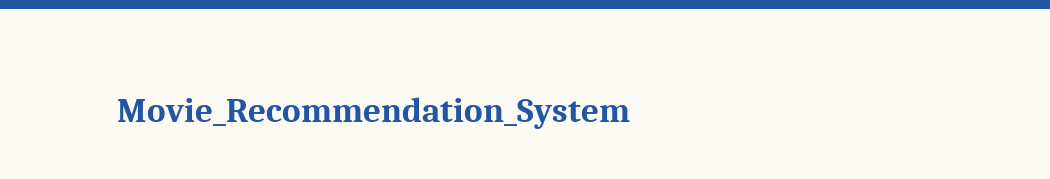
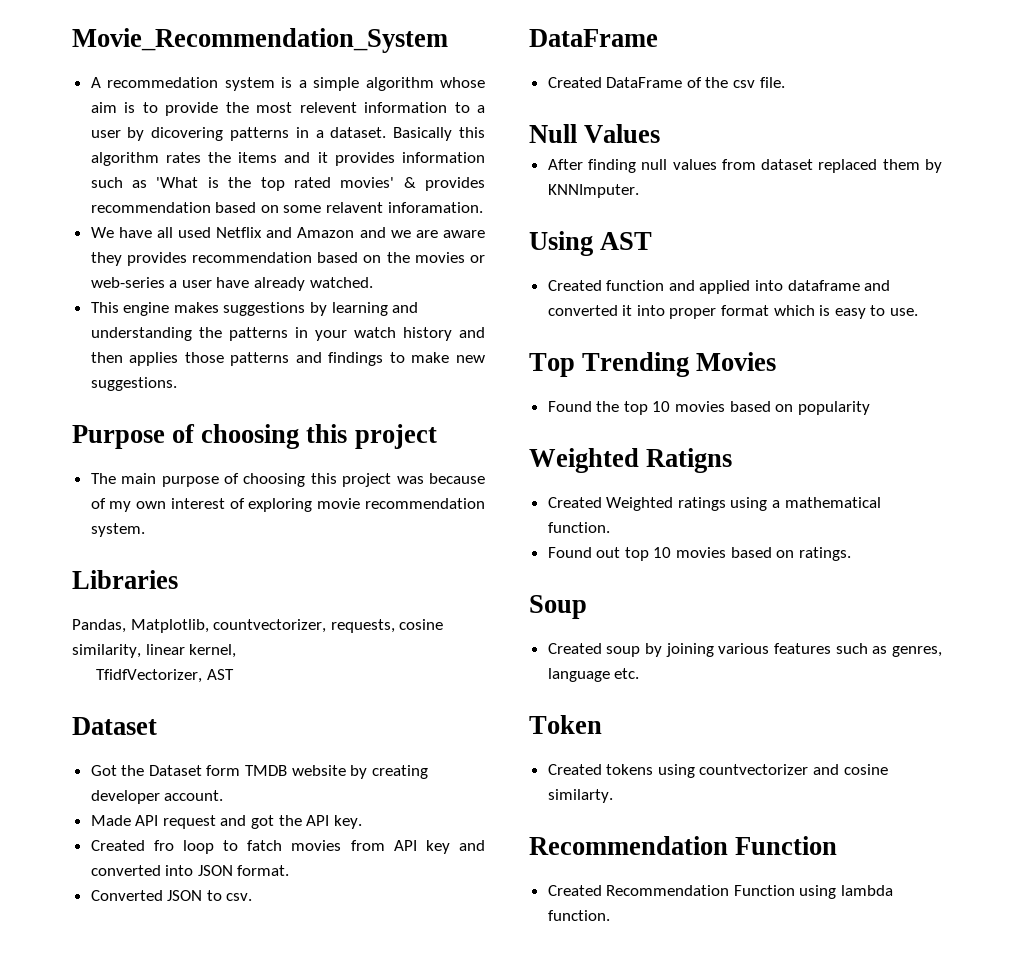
(630, 113) none -> [90,77,485,91] [90,102,485,116] [90,127,485,141] [90,152,486,166] [90,177,486,191] [90,202,483,213] [90,227,485,238] [90,252,486,266] [90,277,373,291] [90,302,419,316] [90,327,485,341] [90,352,486,366] [90,377,177,391] [72,424,437,449] [90,473,485,487] [90,498,486,512] [90,523,145,537] [72,570,178,589] [72,619,444,633] [72,644,237,658] [96,669,234,683] [72,717,157,735] [90,765,428,779] [90,790,224,804] [90,815,362,829] [90,840,485,854] [90,865,290,876] [90,890,253,901] [529,29,658,47] [547,77,785,88] [529,124,661,143] [547,159,942,173] [547,184,639,198] [529,231,653,256] [547,280,891,294] [547,305,919,319] [529,352,777,377] [547,401,870,415] [529,448,733,473] [547,497,881,511] [547,522,610,533] [547,547,851,561] [529,595,587,619] [547,643,942,657] [547,668,640,682] [529,715,602,734] [547,764,888,778] [547,789,613,803] [529,836,838,855] [547,885,894,899] [547,910,610,921] // A recommedation system is a simple algorithm whose aim is to provide the most relevent information to a user by dicovering patterns in a dataset. Basically this algorithm rates the items and it provides information such as 'What is the top rated movies' & provides recommendation based on some relavent inforamation. // We have all used Netflix and Amazon and we are aware they provides recommendation based on the movies or web-series a user have already watched. // This engine makes suggestions by learning and understanding the patterns in your watch history and then applies those patterns and findings to make new suggestions. // Purpose of choosing this project // The main purpose of choosing this project was because of my own interest of exploring movie recommendation system. // Libraries // Pandas, Matplotlib, countvectorizer, requests, cosine similarity, linear kernel, // TfidfVectorizer, AST // Dataset // Got the Dataset form TMDB website by creating developer account. // Made API request and got the API key. // Created fro loop to fatch movies from API key and converted into JSON format. // Converted JSON to csv. // DataFrame // Created DataFrame of the csv file. // Null Values // After finding null values from dataset replaced them by KNNImputer. // Using AST // Created function and applied into dataframe and converted it into proper format which is easy to use. // Top Trending Movies // Found the top 10 movies based on popularity // Weighted Ratigns // Created Weighted ratings using a mathematical function. // Found out top 10 movies based on ratings. // Soup // Created soup by joining various features such as genres, language etc. // Token // Created tokens using countvectorizer and cosine similarty. // Recommendation Function // Created Recommendation Function using lambda function.

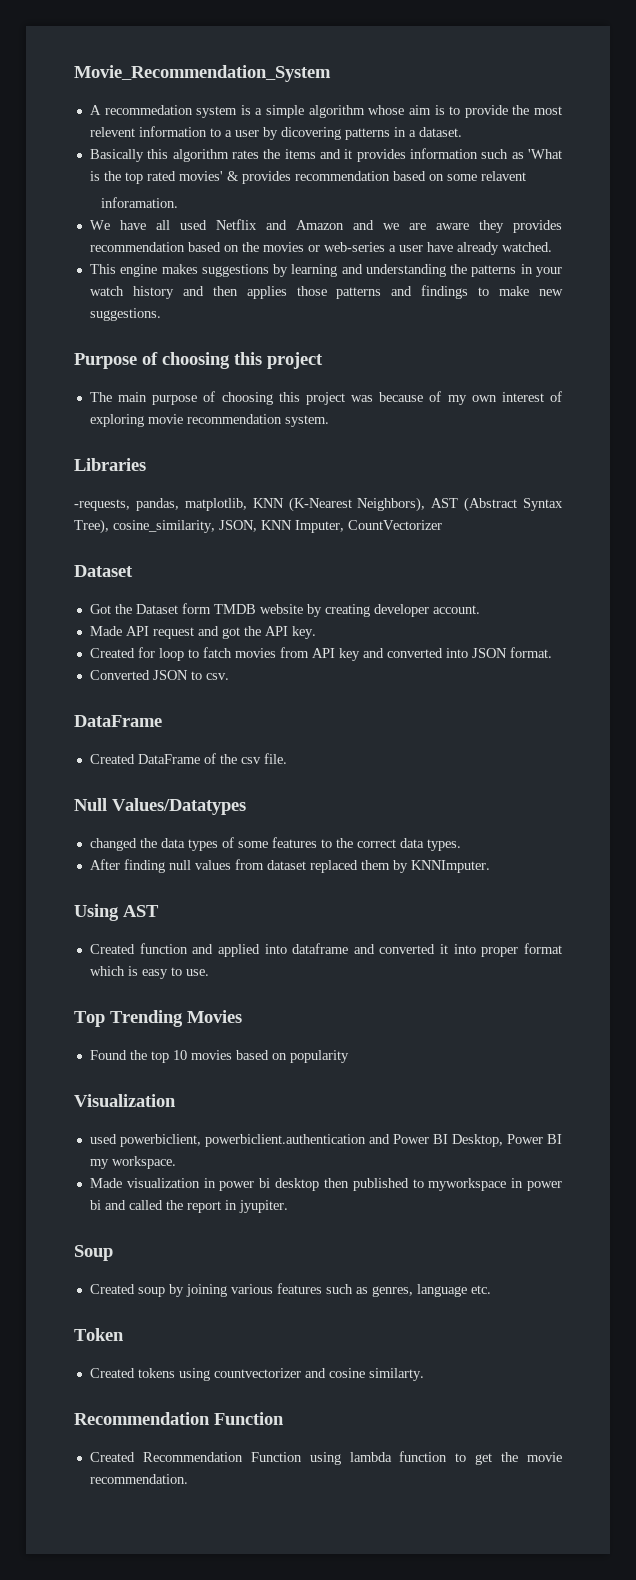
(387, 132) none -> (462, 132) //
(384, 207) none -> (526, 176) //
[72,619,444,633] [72,644,237,658] [96,669,234,683] Pandas, Matplotlib, countvectorizer, requests, cosine similarity, linear kernel, // TfidfVectorizer, AST -> [74,497,563,512] [74,519,442,534] -requests, pandas, matplotlib, KNN (K-Nearest Neighbors), AST (Abstract Syntax Tree), cosine_similarity, JSON, KNN Imputer, CountVectorizer
[153,840,174,851] fro -> [137,647,155,658] for
[584,124,661,143] Values -> [112,798,246,815] [89,837,461,851] Values/Datatypes // changed the data types of some features to the correct data types.
[529,448,733,473] [547,497,881,511] [547,522,610,533] [547,547,851,561] Weighted Ratigns // Created Weighted ratings using a mathematical function. // Found out top 10 movies based on ratings. -> [74,1094,176,1107] [89,1134,563,1147] [89,1156,176,1169] [89,1178,562,1191] [89,1200,288,1213] Visualization // used powerbiclient, powerbiclient.authentication and Power BI Desktop, Power BI my workspace. // Made visualization in power bi desktop then published to myworkspace in power bi and called the report in jyupiter.
[547,910,610,921] function. -> [399,1451,562,1465] [89,1474,188,1484] function to get the movie recommendation.

